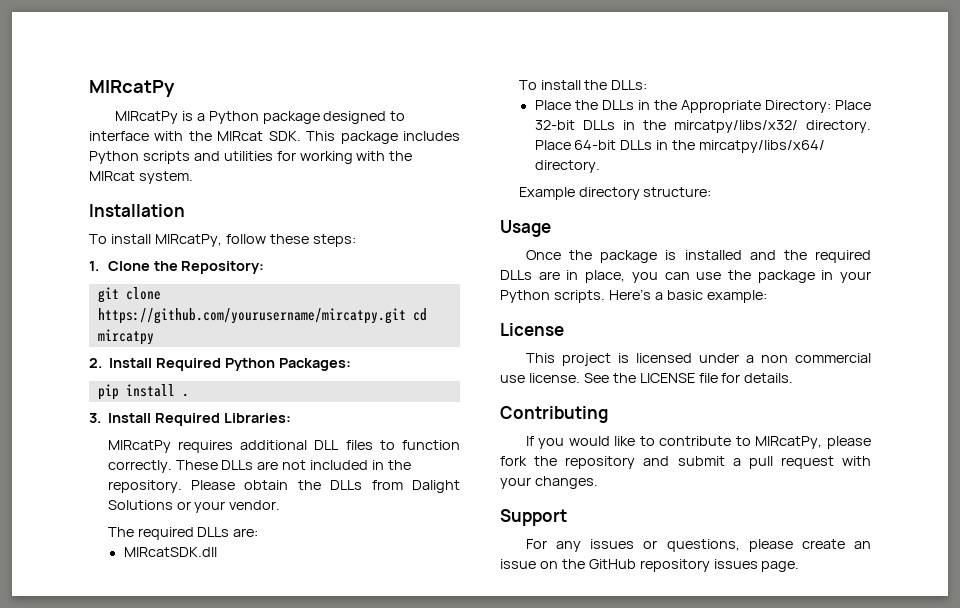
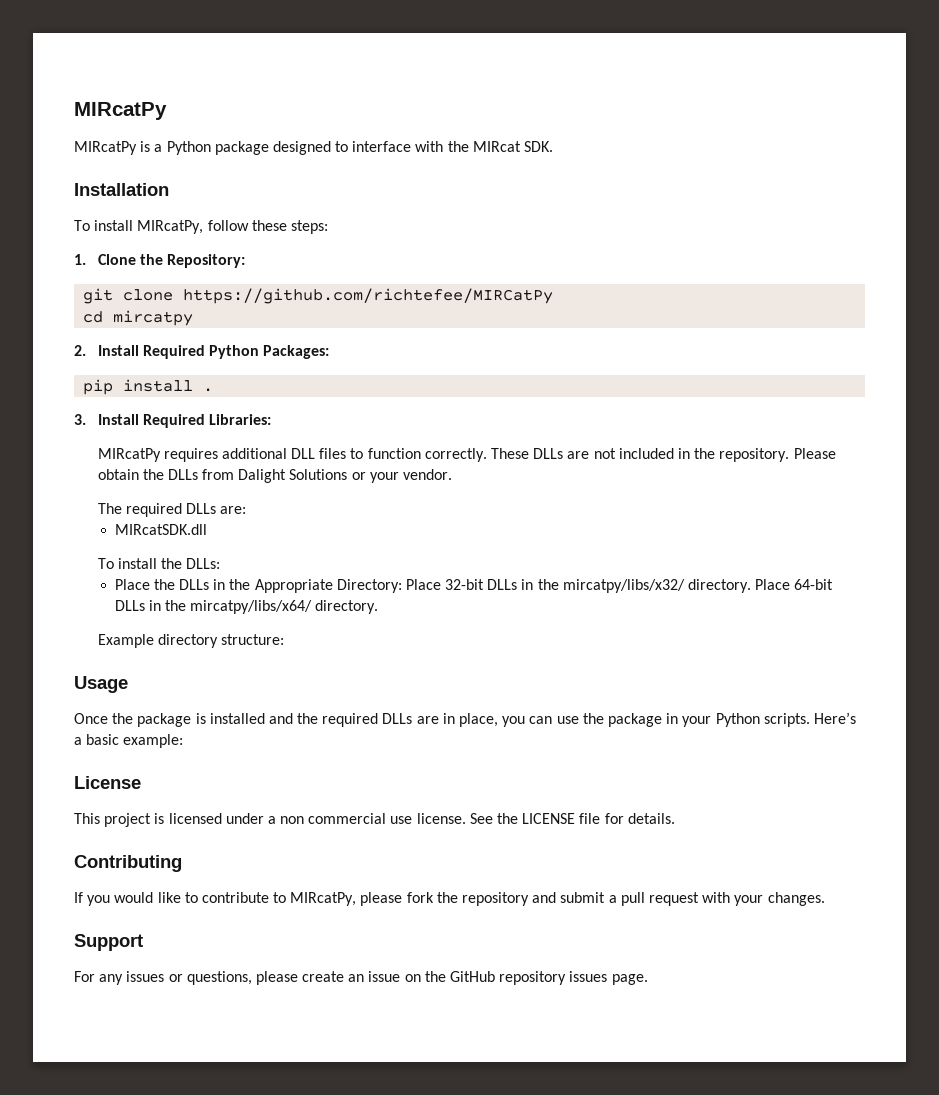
[306,131,461,144] [89,151,413,164] [89,171,193,184] This package includes Python scripts and utilities for working with the MIRcat system. -> (554, 146) none
[97,308,406,324] https://github.com/yourusername/mircatpy.git -> [183,288,554,304] https://github.com/richtefee/MIRCatPy //

